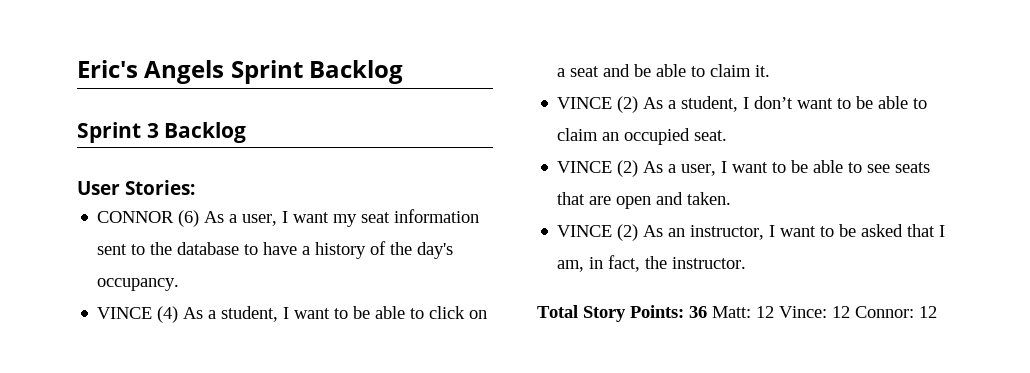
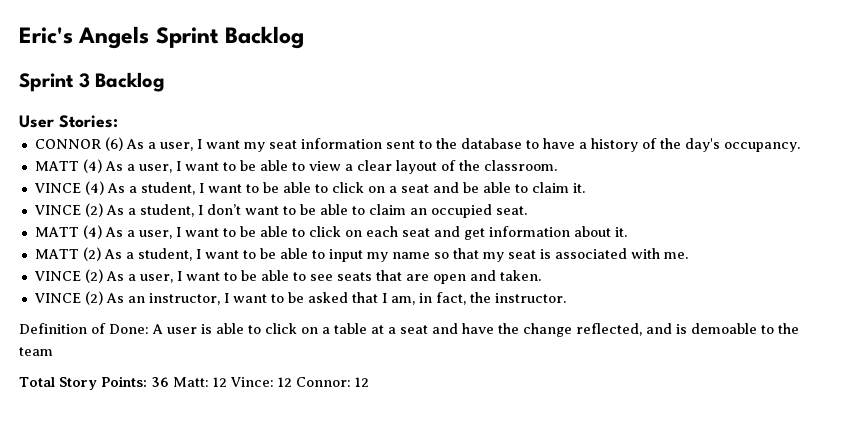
(180, 284) none -> [34,159,557,174] // MATT (4) As a user, I want to be able to view a clear layout of the classroom.
(728, 135) none -> [34,225,627,240] [34,247,688,262] // MATT (4) As a user, I want to be able to click on each seat and get information about it. // MATT (2) As a student, I want to be able to input my name so that my seat is associated with me.
(747, 263) none -> [19,323,799,337] [19,347,53,356] // Definition of Done: A user is able to click on a table at a seat and have the change reflected, and is demoable to the team

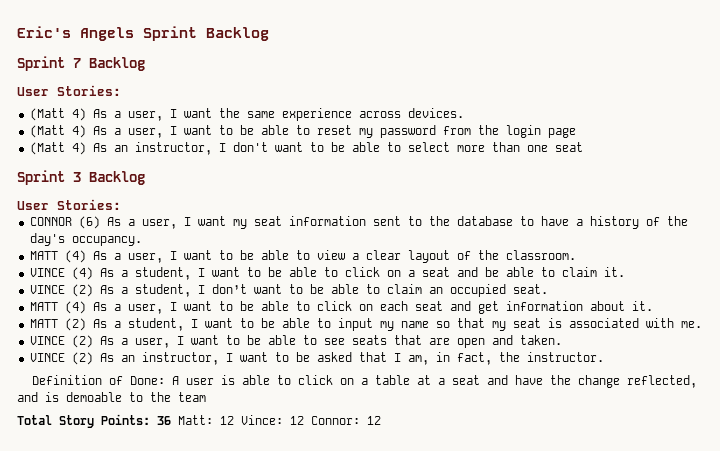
(305, 37) none -> [17,56,145,71] [17,85,121,96] [29,108,464,121] [29,125,576,138] [29,142,583,155] // Sprint 7 Backlog // User Stories: // (Matt 4) As a user, I want the same experience across devices. // (Matt 4) As a user, I want to be able to reset my password from the login page // (Matt 4) As an instructor, I don't want to be able to select more than one seat

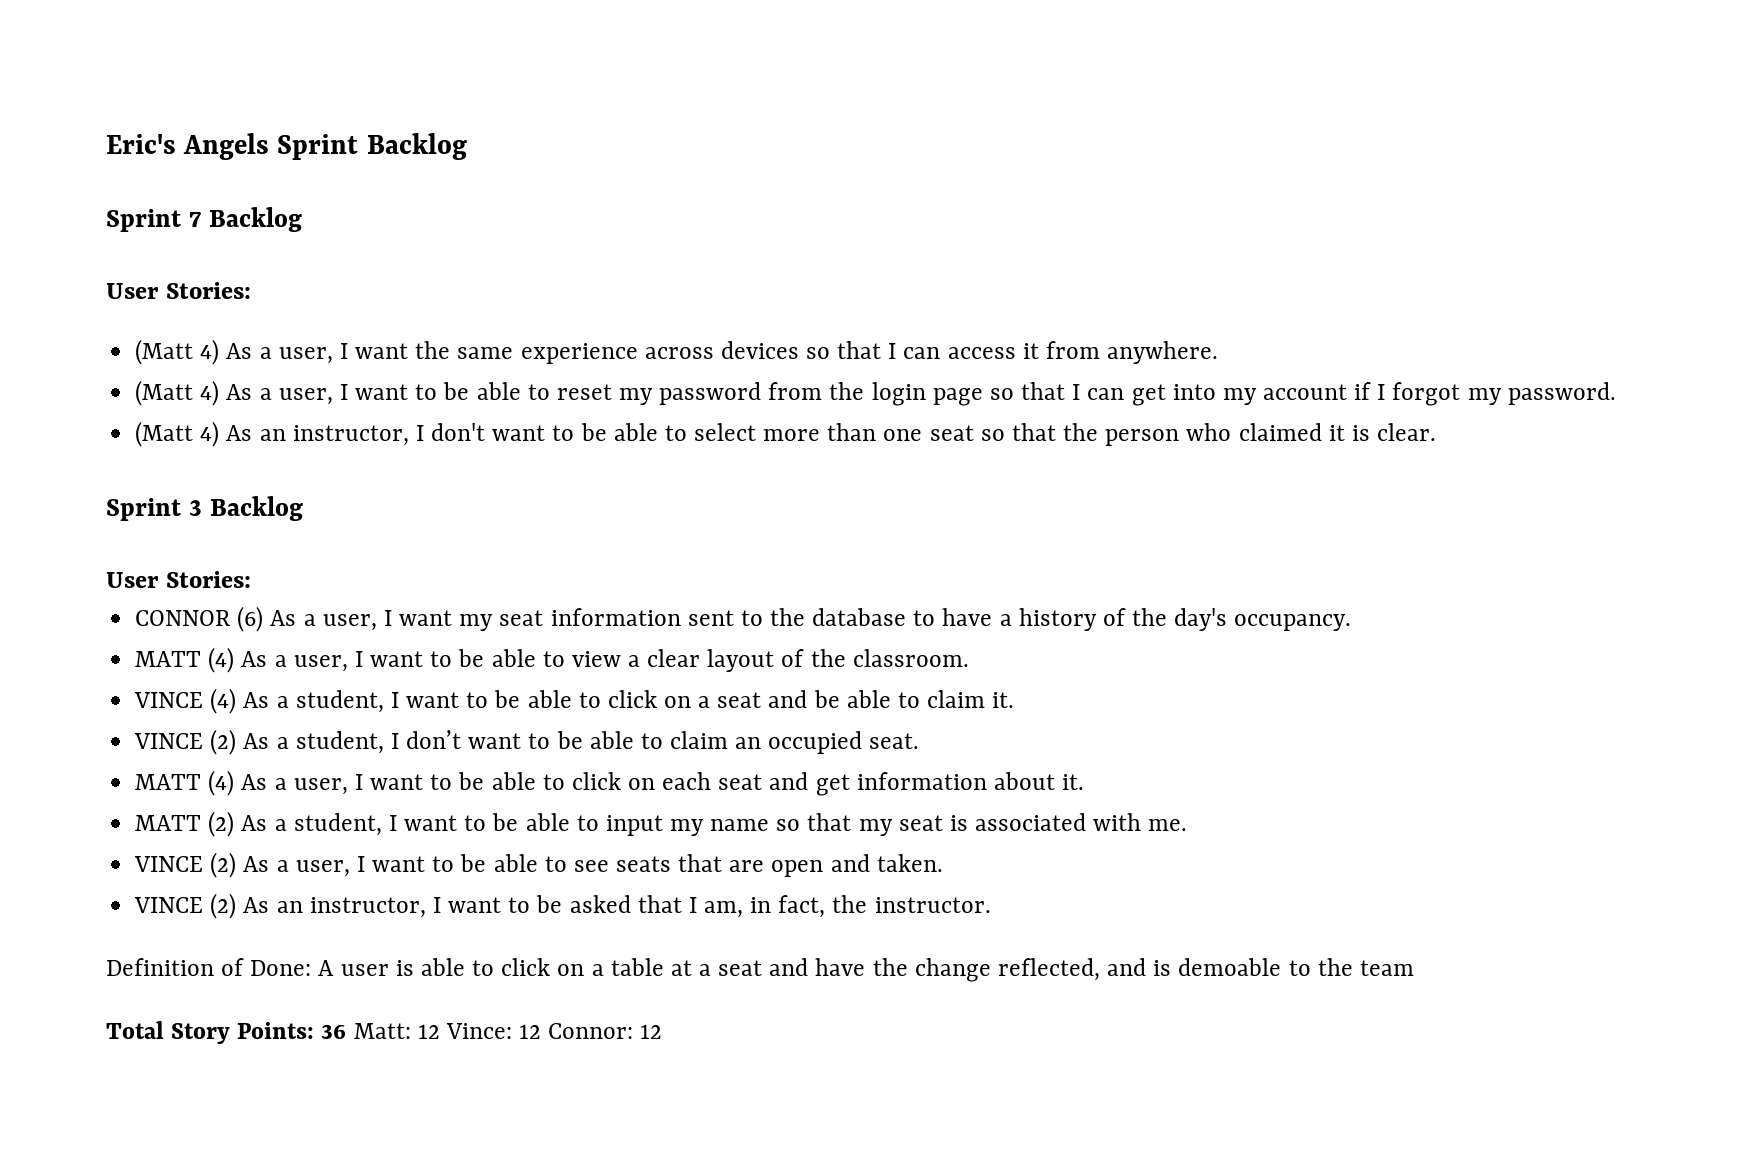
[407,108,464,118] devices. -> [720,341,1219,364] devices so that I can access it from anywhere.
(576, 133) none -> [989,382,1616,406] so that I can get into my account if I forgot my password.
(583, 147) none -> [980,423,1437,446] so that the person who claimed it is clear.

